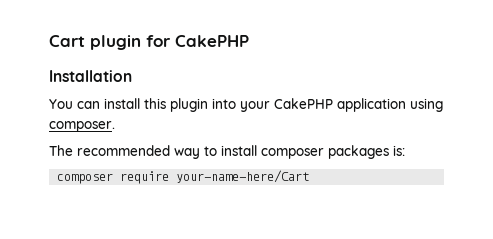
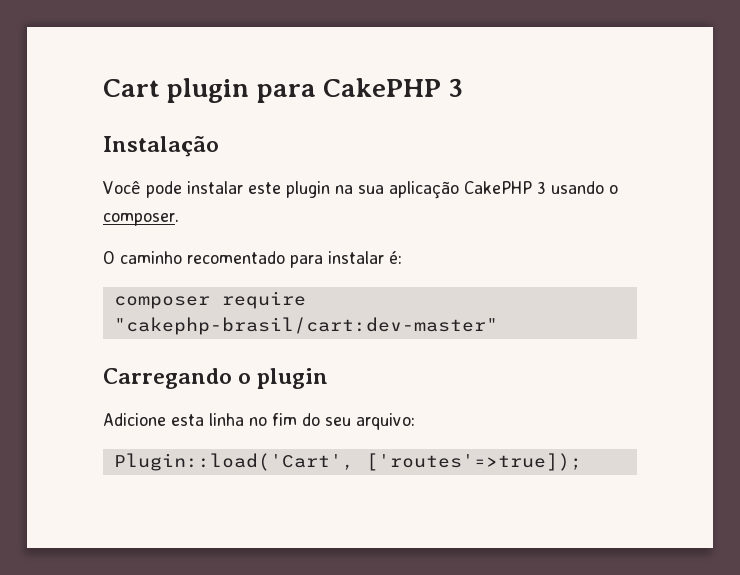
[146,35,249,47] [49,70,132,82] [49,98,443,112] [49,121,115,132] [49,145,405,159] [57,170,310,184] for CakePHP // Installation // You can install this plugin into your CakePHP application using composer. // The recommended way to install composer packages is: // composer require your-name-here/Cart -> [256,78,464,103] [103,135,219,157] [103,181,618,199] [103,213,179,226] [103,251,402,268] [113,291,306,309] [113,317,498,335] [103,368,329,389] [103,413,415,430] [113,453,582,471] para CakePHP 3 // Instalação // Você pode instalar este plugin na sua aplicação CakePHP 3 usando o composer. // O caminho recomentado para instalar é: // composer require "cakephp-brasil/cart:dev-master" // Carregando o plugin // Adicione esta linha no fim do seu arquivo: // Plugin::load('Cart', ['routes'=>true]);

